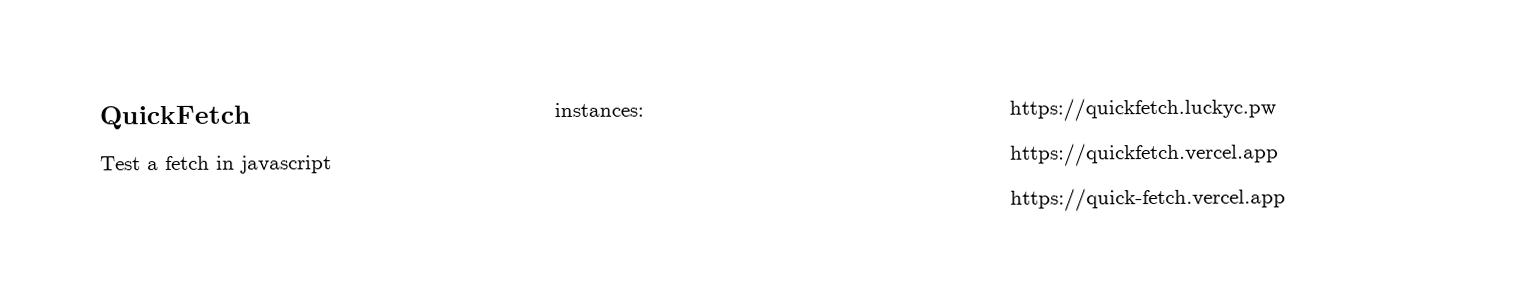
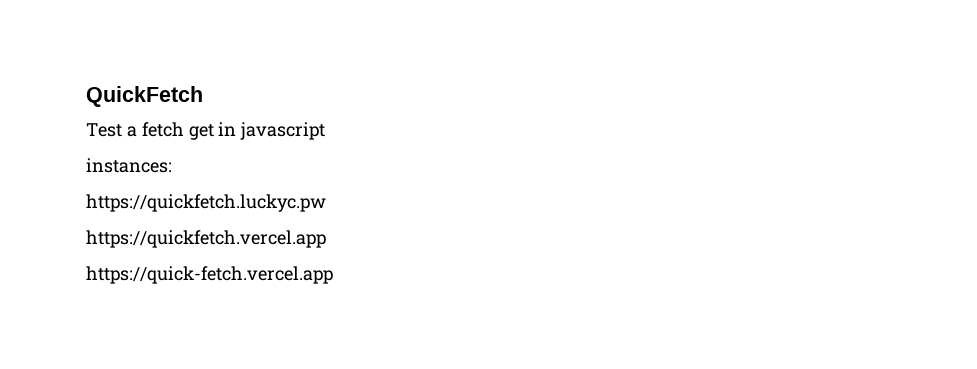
(210, 163) none -> [188,124,214,140] get

